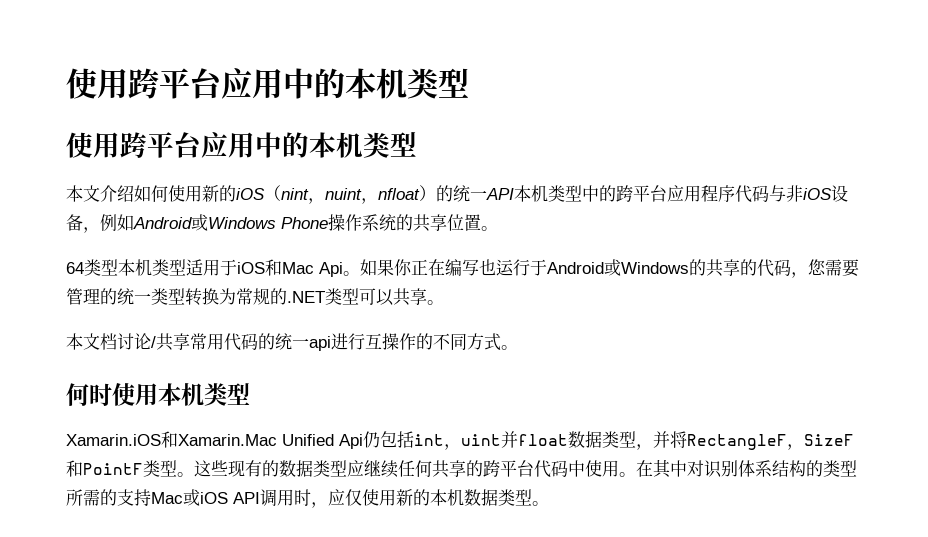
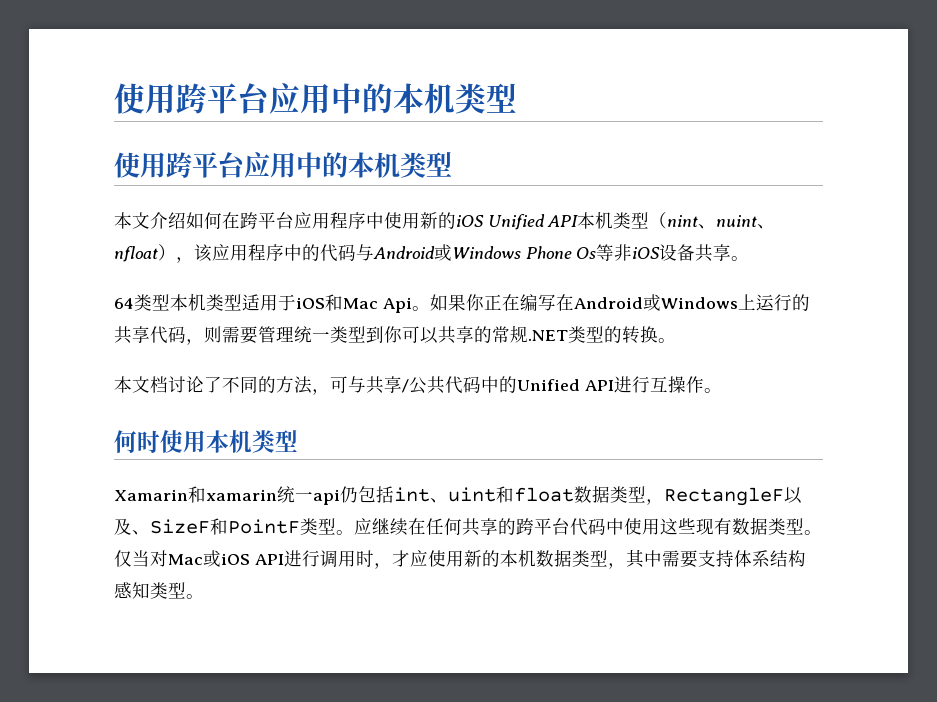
[168,185,848,204] [66,214,481,233] 使用新的iOS（nint，nuint，nfloat）的统一API本机类型中的跨平台应用程序代码与非iOS设备，例如Android或Windows Phone操作系统的共享位置 -> [222,211,776,230] [114,244,732,263] 在跨平台应用程序中使用新的iOS Unified API本机类型（nint、nuint、nfloat），该应用程序中的代码与Android或Windows Phone Os等非iOS设备共享
[479,259,826,278] 也运行于Android或Windows的共享的代码，您 -> [555,294,810,311] [114,326,222,345] 在Android或Windows上运行的共享代码，则
[100,288,117,305] 的 -> (294, 334) none
[185,288,444,306] [66,333,501,351] 转换为常规的.NET类型可以共享。 // 本文档讨论/共享常用代码的统一api进行互操作的不同方式 -> [366,325,676,344] [114,376,704,395] 到你可以共享的常规.NET类型的转换。 // 本文档讨论了不同的方法，可与共享/公共代码中的Unified API进行互操作
[66,431,363,449] Xamarin.iOS和Xamarin.Mac Unified Api -> [114,486,340,505] Xamarin和xamarin统一api
[444,431,518,450] ，uint并 -> [430,486,514,503] 、uint和
[653,431,804,450] 并将RectangleF， -> [664,487,802,506] [114,518,150,535] RectangleF以及、
[194,460,398,478] 这些现有的数据类型应继续 -> [354,518,426,536] 应继续在
[619,459,857,478] [66,489,151,506] 。在其中对识别体系结构的类型所需的支持 -> [660,517,822,535] [114,550,168,567] 这些现有数据类型。仅当对
(260, 498) none -> [283,550,320,567] 进行
[328,489,362,506] 应仅 -> [391,550,428,567] 才应
(532, 497) none -> [607,549,806,569] [114,582,186,599] ，其中需要支持体系结构感知类型

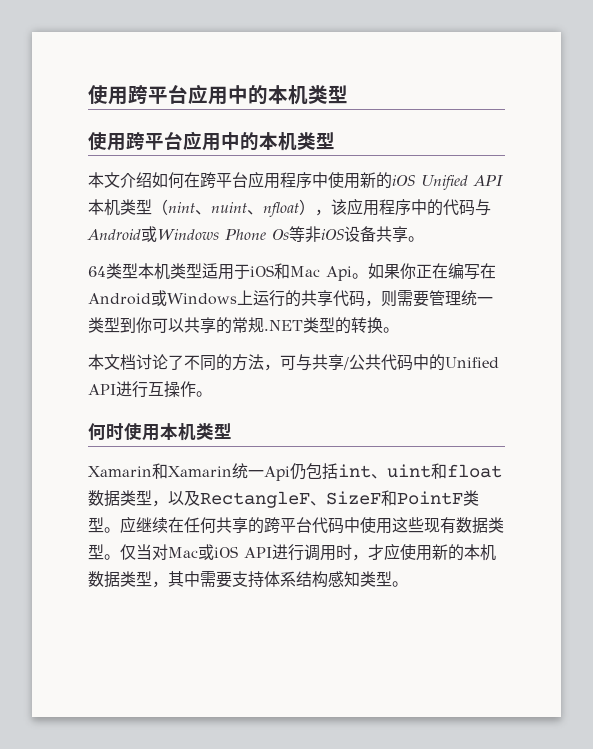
[206,486,340,505] xamarin统一api -> [168,463,290,481] Xamarin统一Api
[664,487,802,506] [114,518,132,535] RectangleF以及 -> [168,490,310,508] 以及RectangleF

